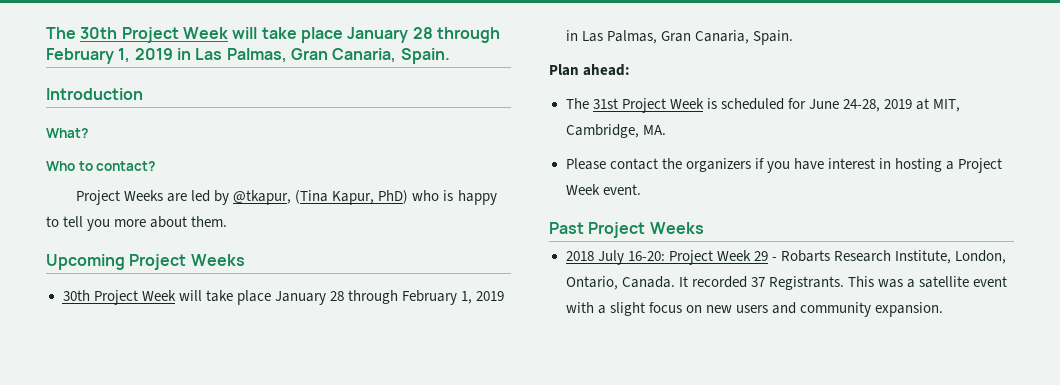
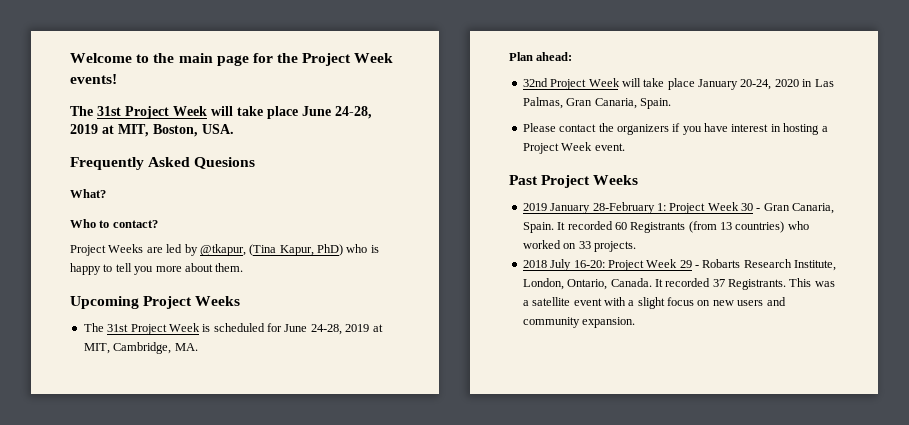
[46,27,500,43] [46,48,450,64] [46,88,143,100] The 30th Project Week will take place January 28 through February 1, 2019 in Las Palmas, Gran Canaria, Spain. // Introduction -> [70,53,394,66] [70,74,117,84] [70,106,372,119] [70,124,234,137] [70,157,256,170] Welcome to the main page for the Project Week events! // The 31st Project Week will take place June 24-28, 2019 at MIT, Boston, USA. // Frequently Asked Quesions
[62,290,505,305] [565,30,793,45] [549,64,631,76] // 30th Project Week will take place January 28 through February 1, 2019 in Las Palmas, Gran Canaria, Spain. // Plan ahead: -> (241, 301) none
(666, 130) none -> [509,52,573,61] [522,78,834,90] [522,97,671,109] // Plan ahead: // 32nd Project Week will take place January 20-24, 2020 in Las Palmas, Gran Canaria, Spain.
(704, 228) none -> [522,202,835,214] [522,221,809,233] [522,240,636,252] // 2019 January 28-February 1: Project Week 30 - Gran Canaria, Spain. It recorded 60 Registrants (from 13 countries) who worked on 33 projects.

